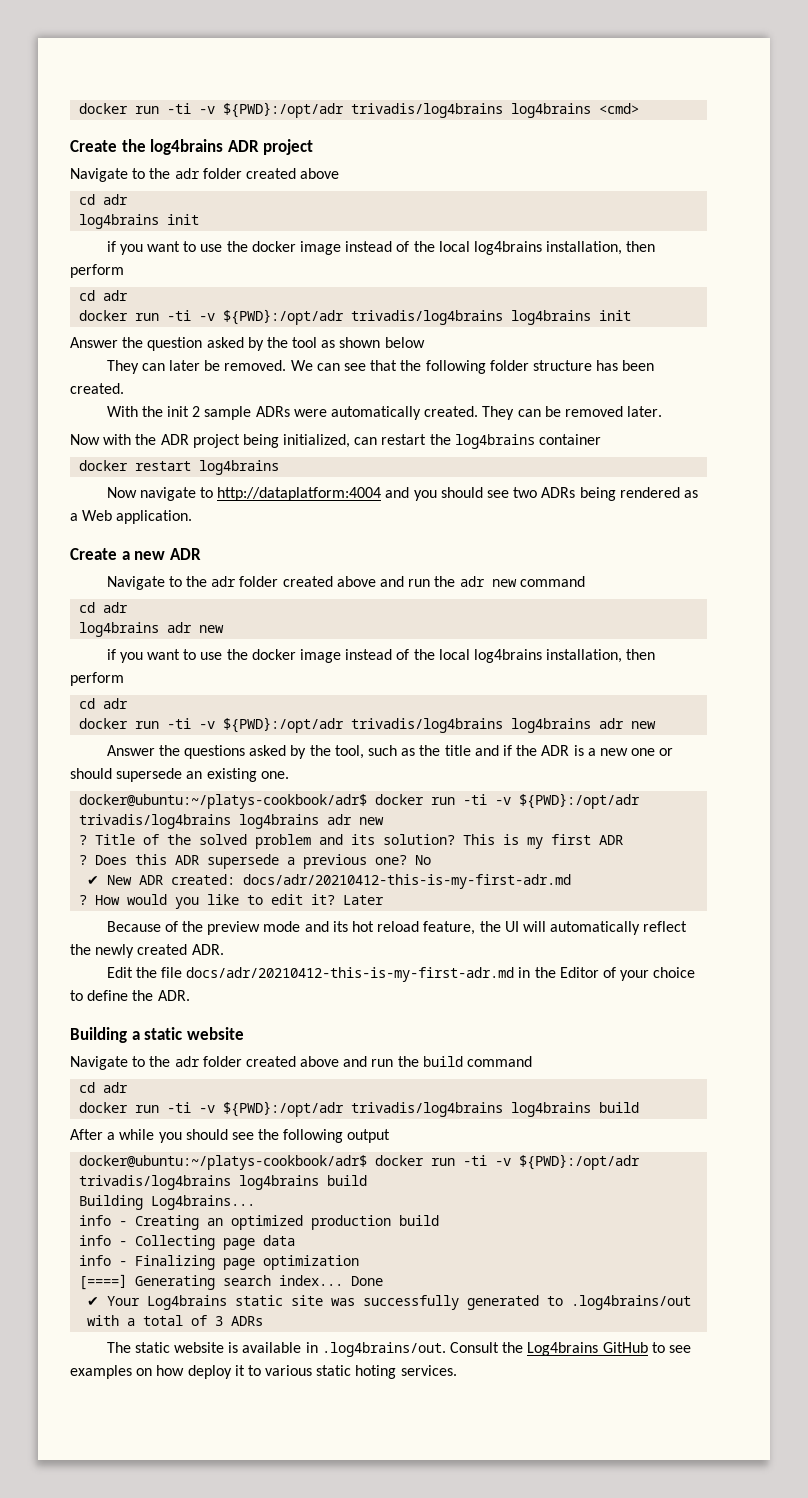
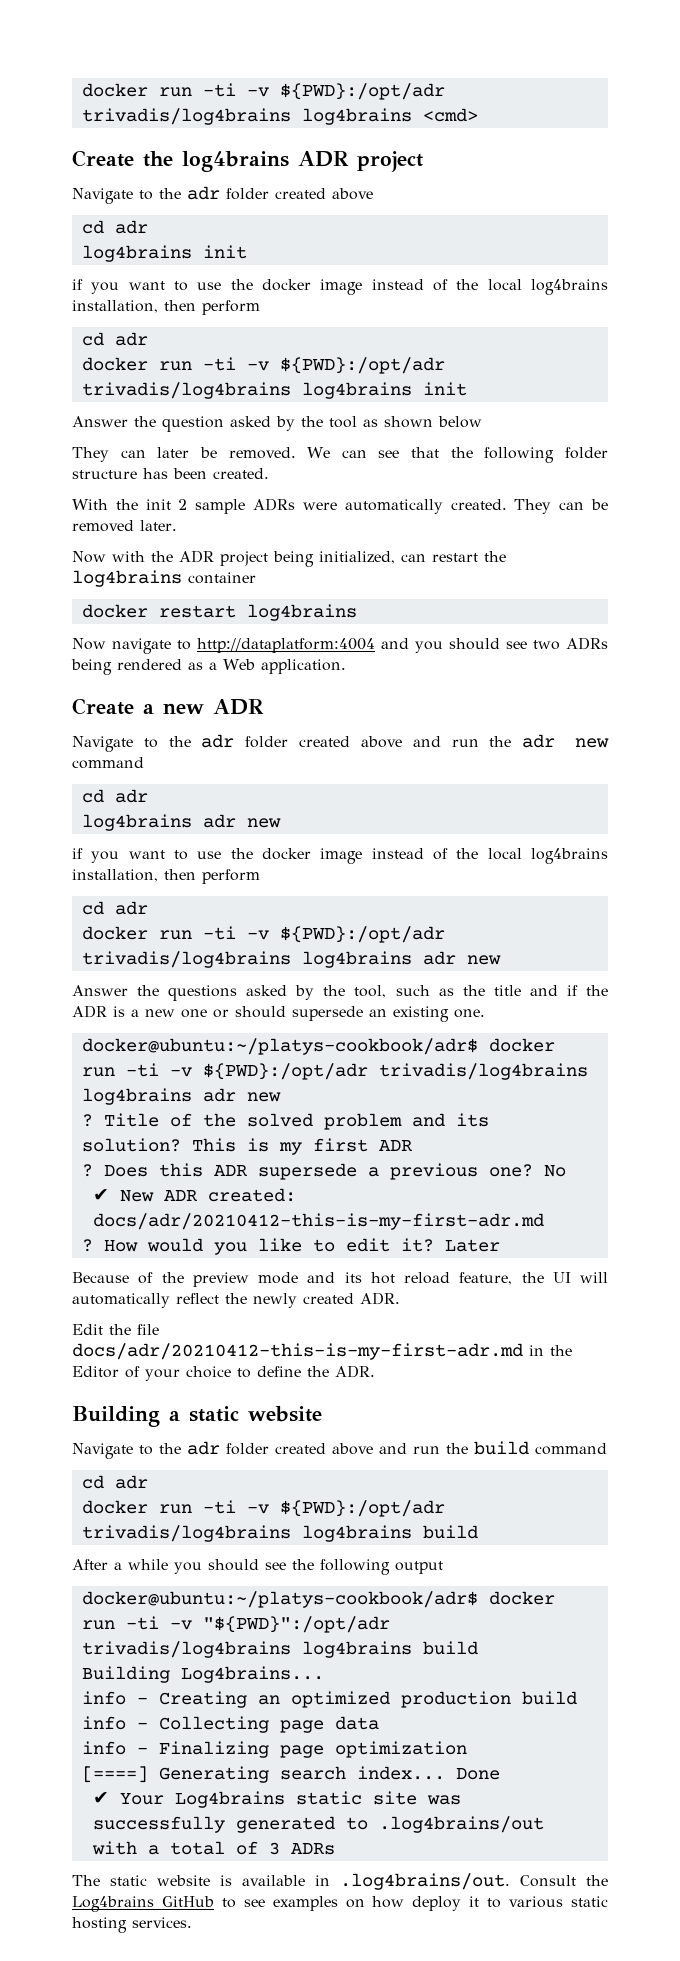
[519,1154,641,1170] ${PWD}:/opt/adr -> [202,1616,390,1633] "${PWD}":/opt/adr
[355,1365,397,1379] hoting -> [72,1917,127,1933] hosting

